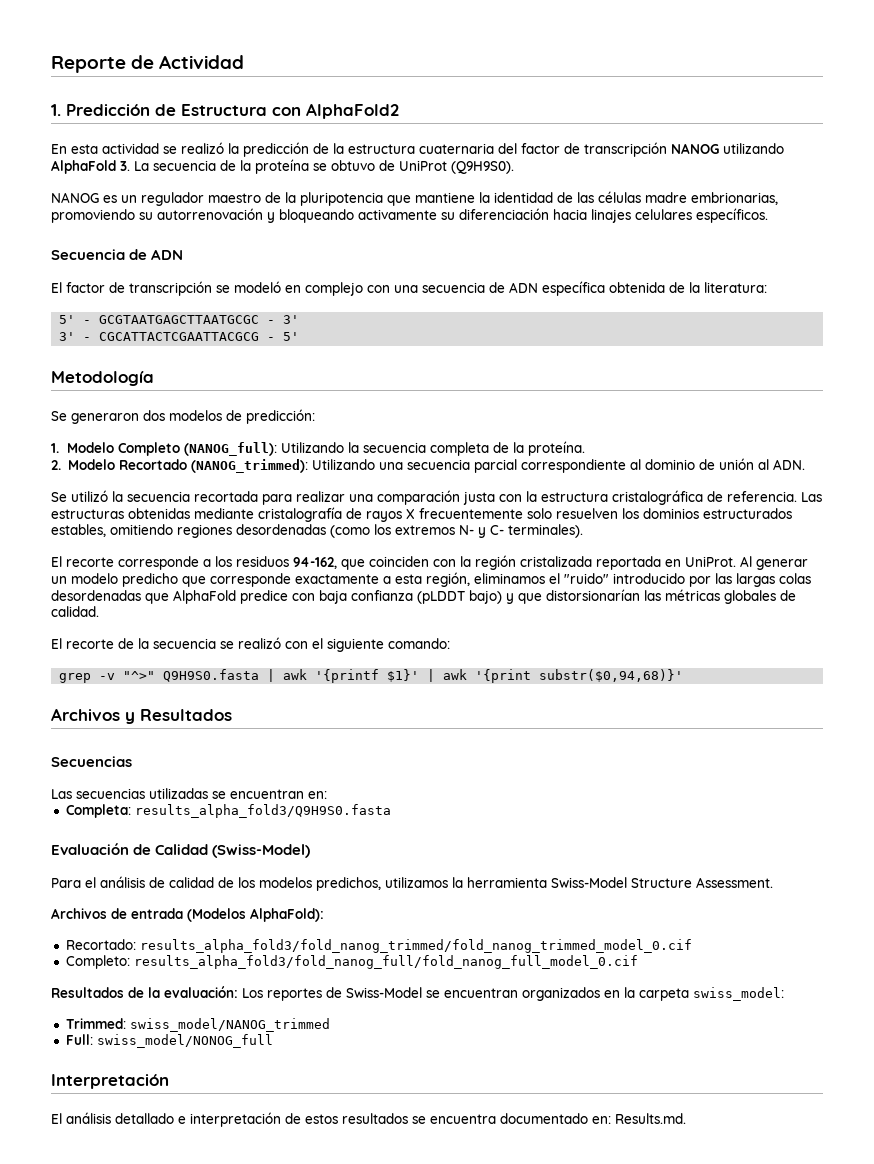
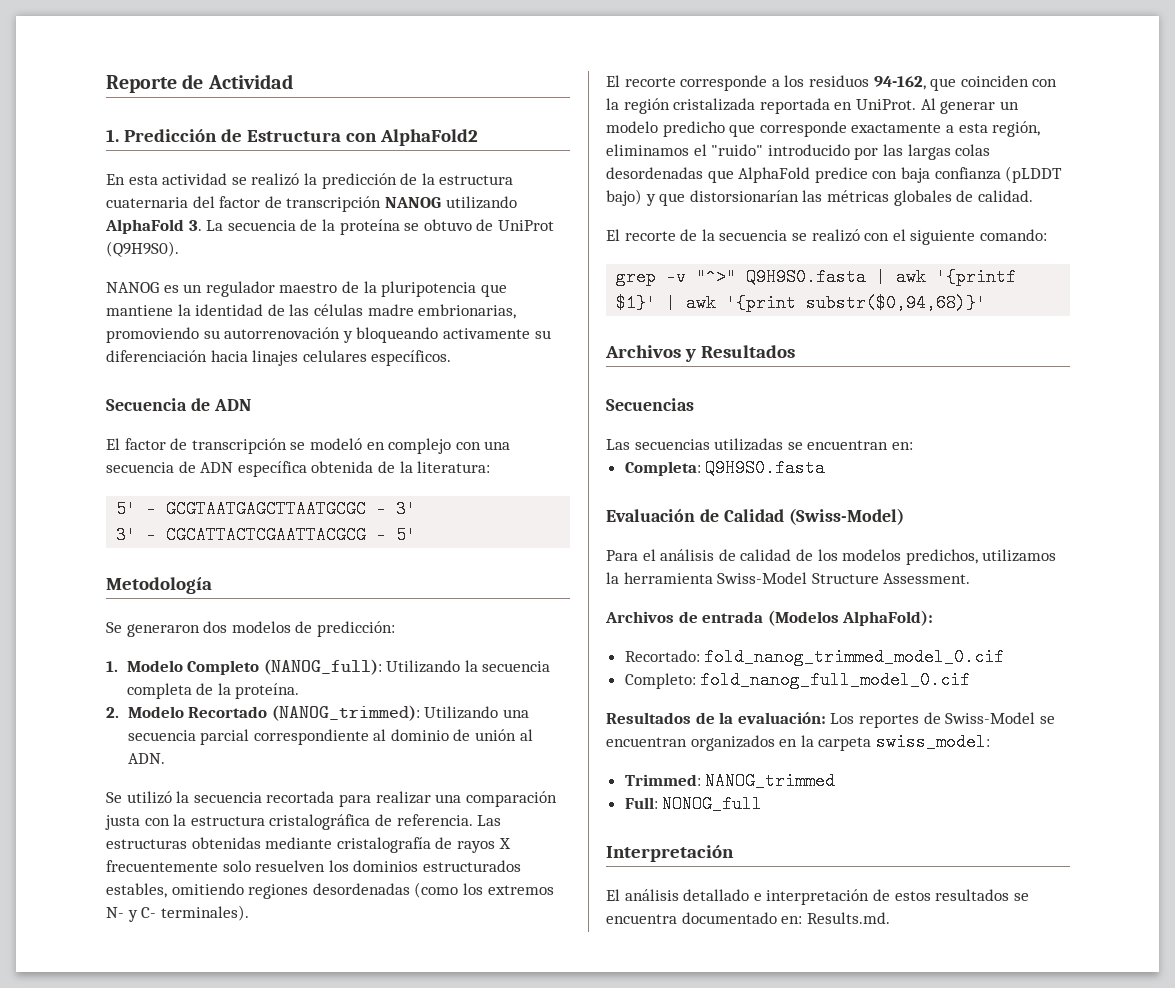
[134,804,391,818] results_alpha_fold3/Q9H9S0.fasta -> [705,459,826,477] Q9H9S0.fasta
[139,939,692,953] results_alpha_fold3/fold_nanog_trimmed/fold_nanog_trimmed_model_0.cif -> [704,648,1005,666] fold_nanog_trimmed_model_0.cif
[133,955,638,969] results_alpha_fold3/fold_nanog_full/fold_nanog_full_model_0.cif -> [700,671,971,689] fold_nanog_full_model_0.cif
[129,1018,330,1032] swiss_model/NANOG_trimmed -> [705,772,836,790] NANOG_trimmed
[96,1034,273,1048] swiss_model/NONOG_full -> [662,795,763,813] NONOG_full

